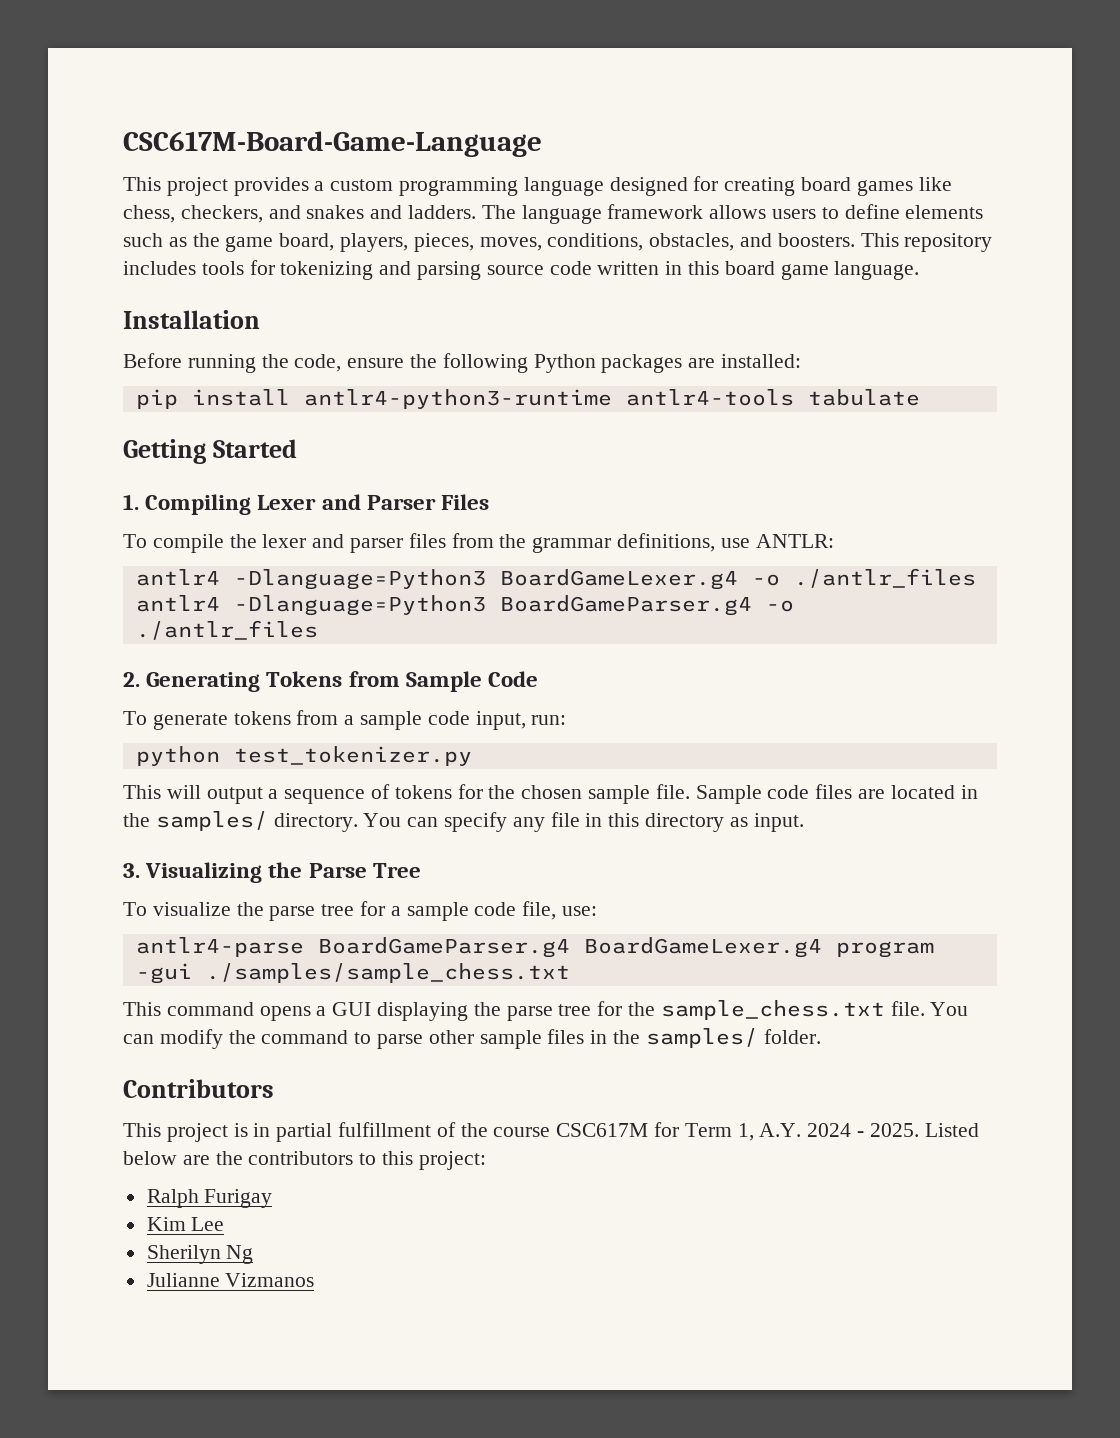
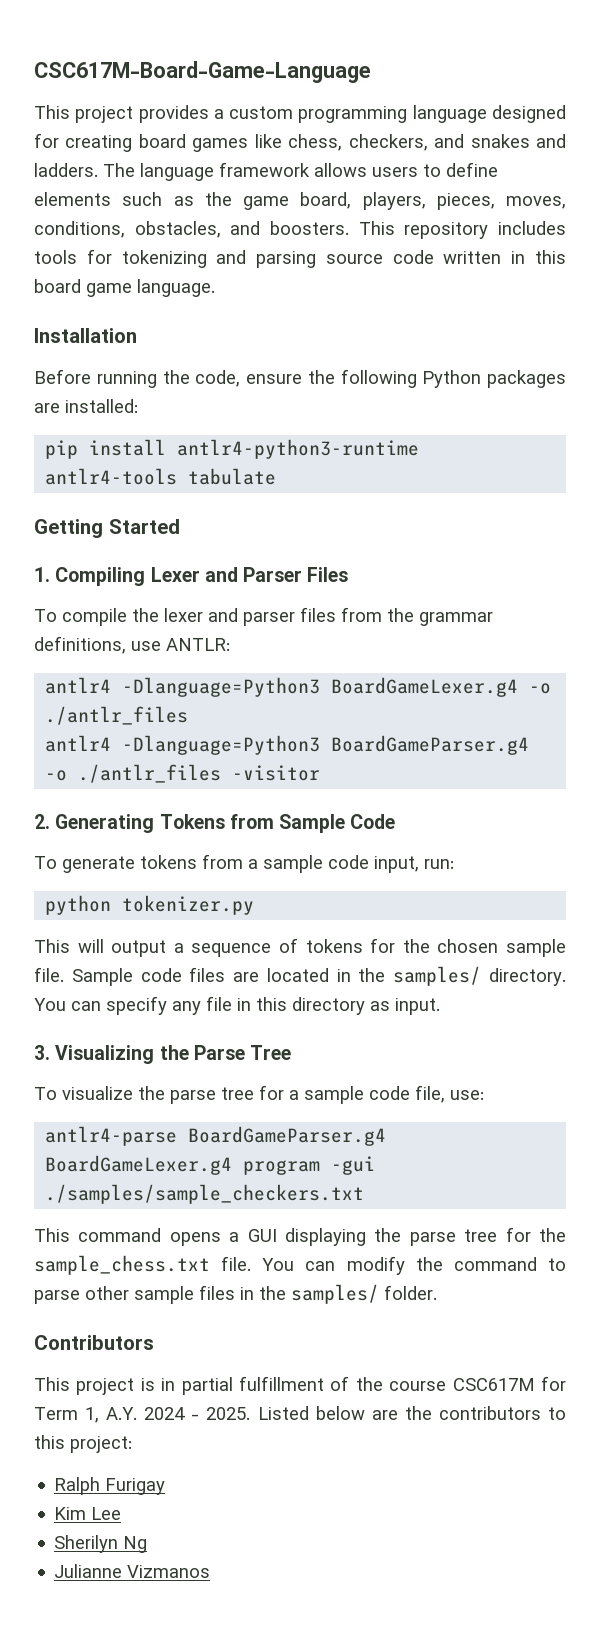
(318, 630) none -> [232,765,321,781] -visitor
[233,746,472,766] test_tokenizer.py -> [122,895,255,915] tokenizer.py
[205,963,570,983] ./samples/sample_chess.txt -> [45,1184,365,1204] ./samples/sample_checkers.txt

